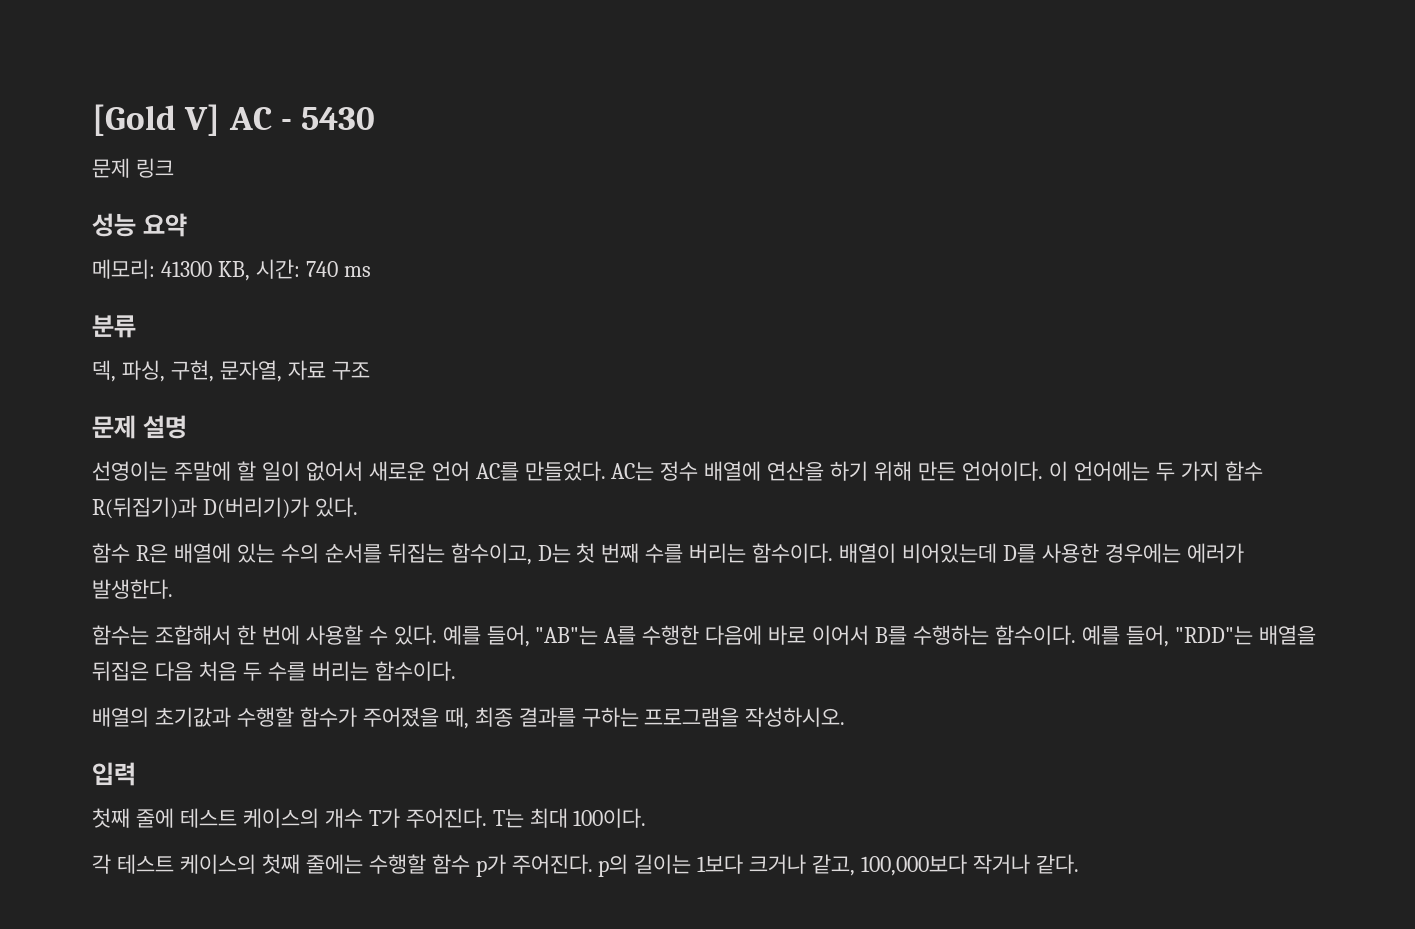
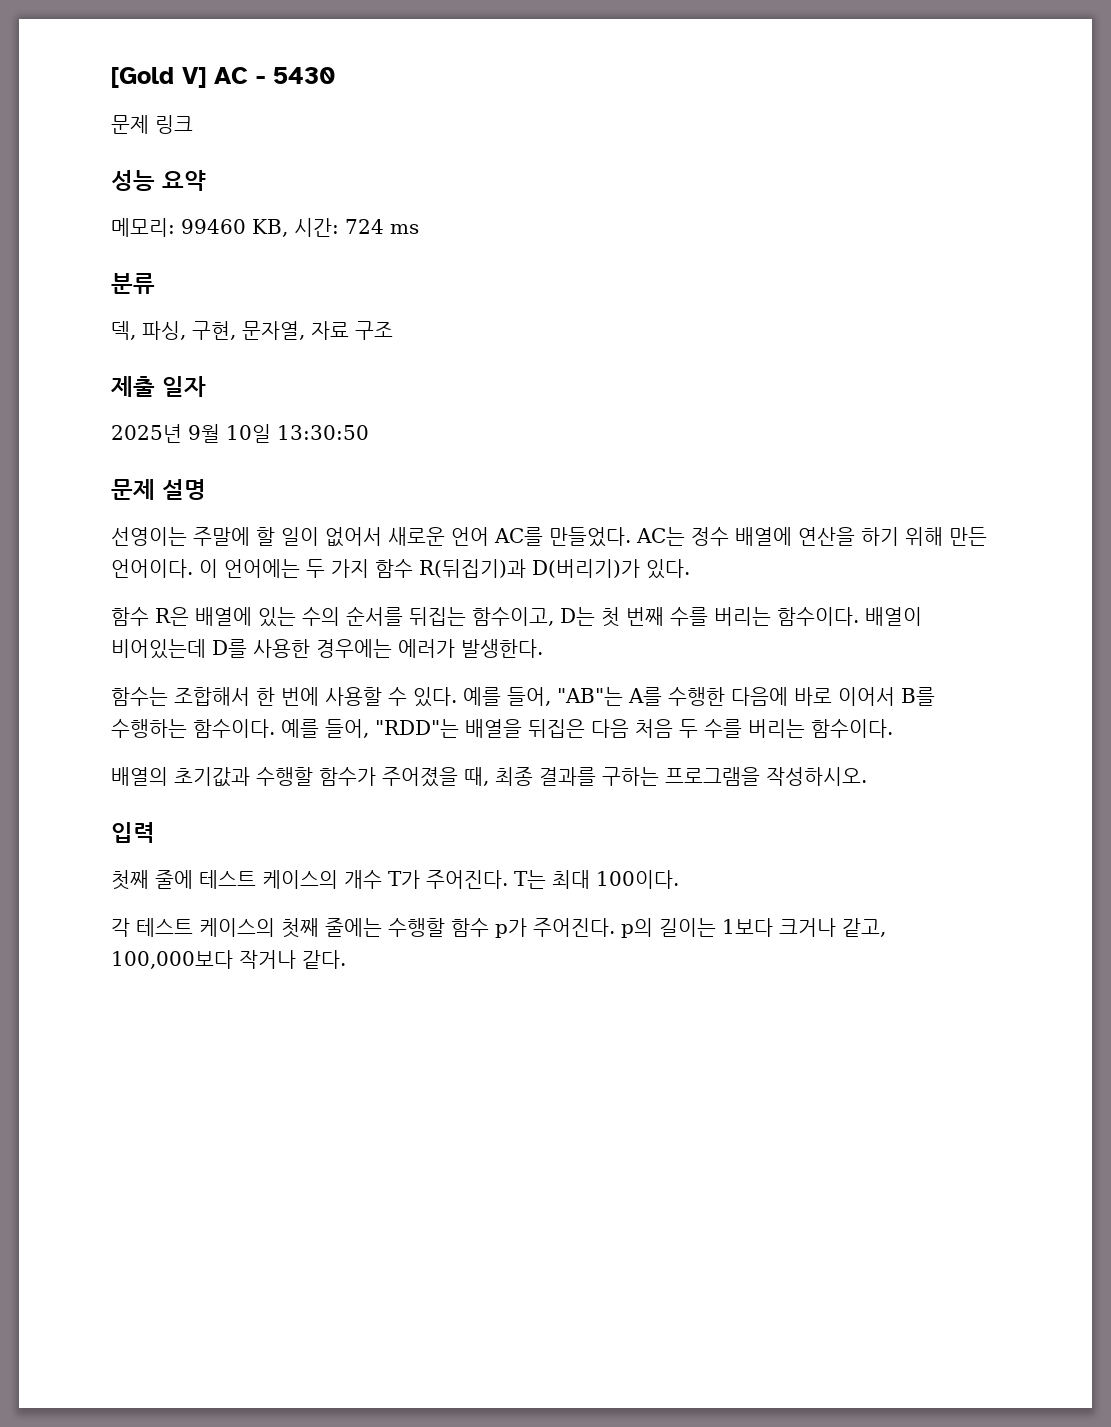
[160,261,212,277] 41300 -> [181,219,246,234] 99460
[305,261,338,277] 740 -> [345,219,384,234] 724
(370, 370) none -> [111,376,206,397] [111,424,369,443] // 제출 일자 // 2025년 9월 10일 13:30:50

